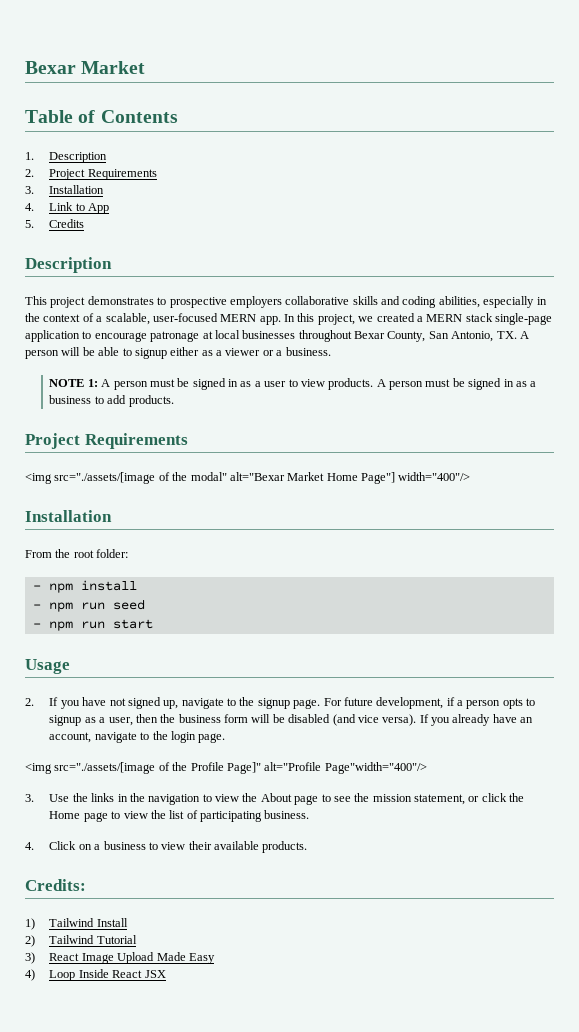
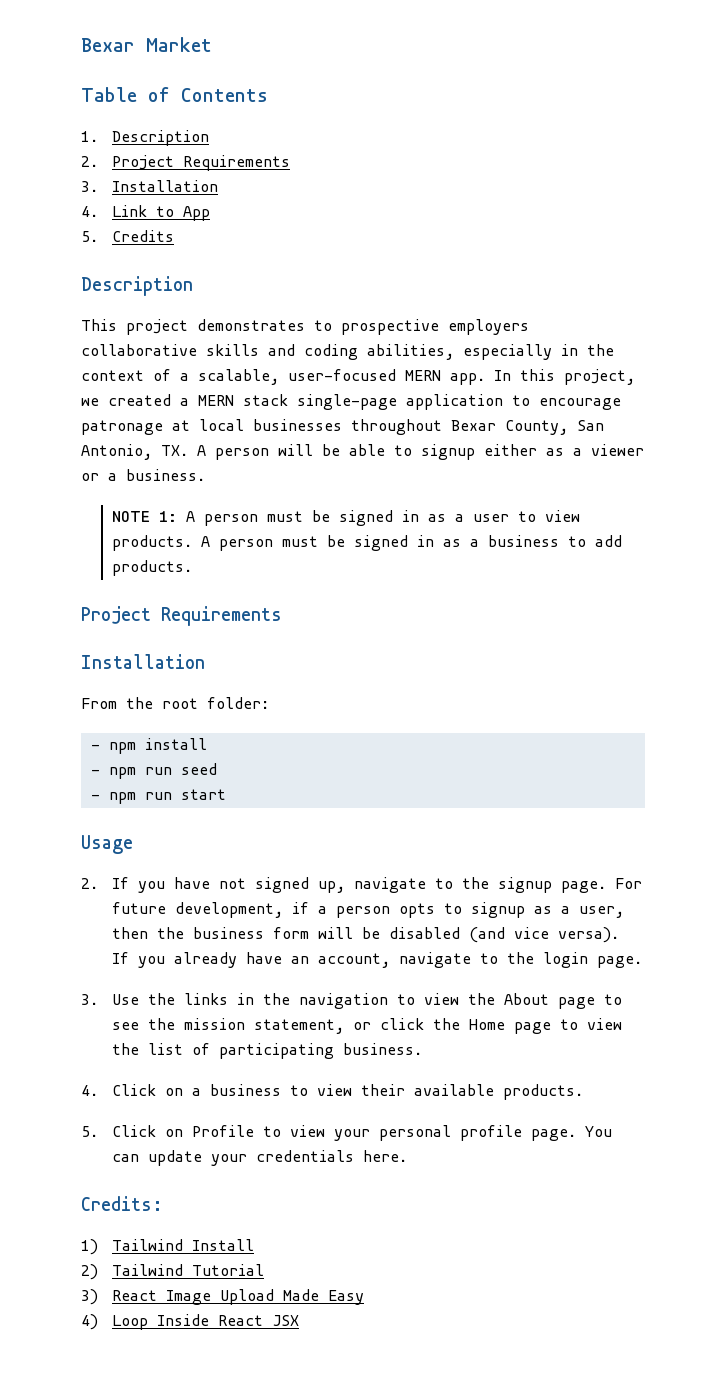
[25,472,471,484] // <img src="./assets/[image of the modal" alt="Bexar Market Home Page"] width="400"/> -> (282, 616) none
[25,762,427,774] // <img src="./assets/[image of the Profile Page]" alt="Profile Page"width="400"/> -> (643, 962) none
(308, 847) none -> [81,1125,613,1141] [112,1150,408,1166] // 5. Click on Profile to view your personal profile page. You can update your credentials here.

